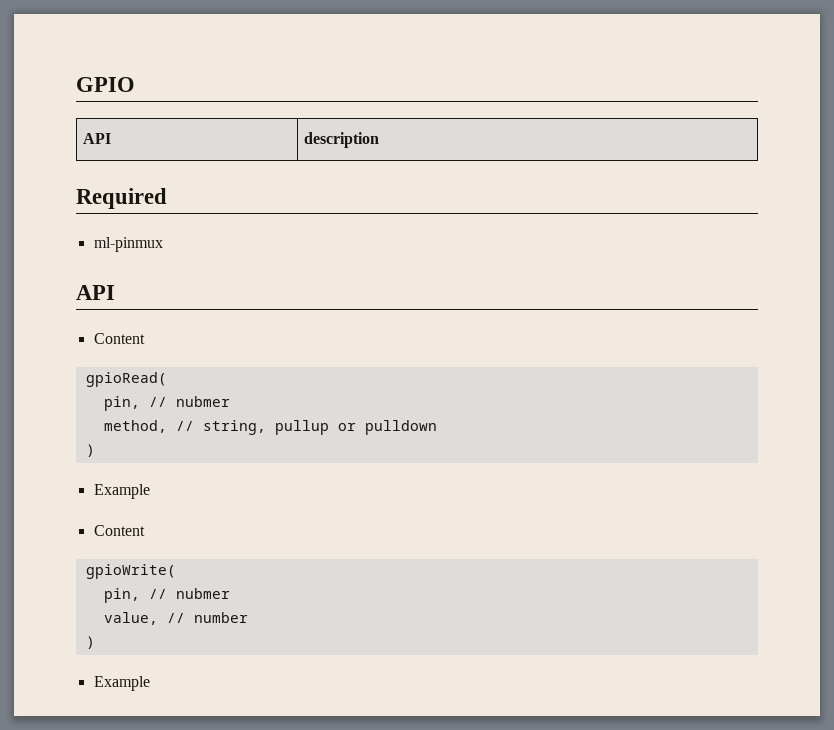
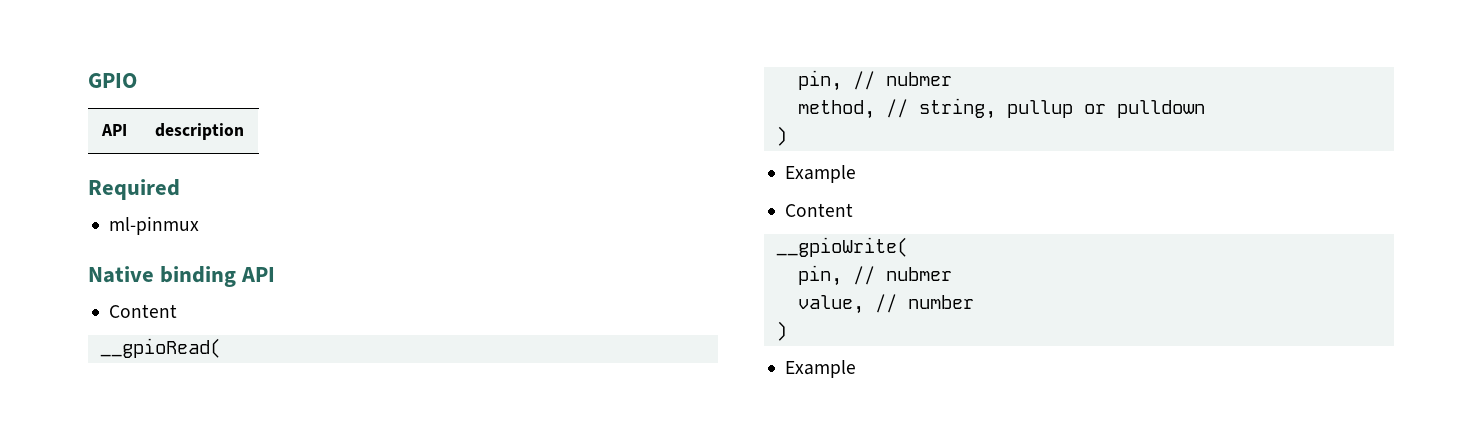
(163, 244) none -> [88,266,237,287] Native binding
[85,372,167,387] gpioRead( -> [99,338,221,358] __gpioRead(
[85,564,176,579] gpioWrite( -> [775,237,908,257] __gpioWrite(

